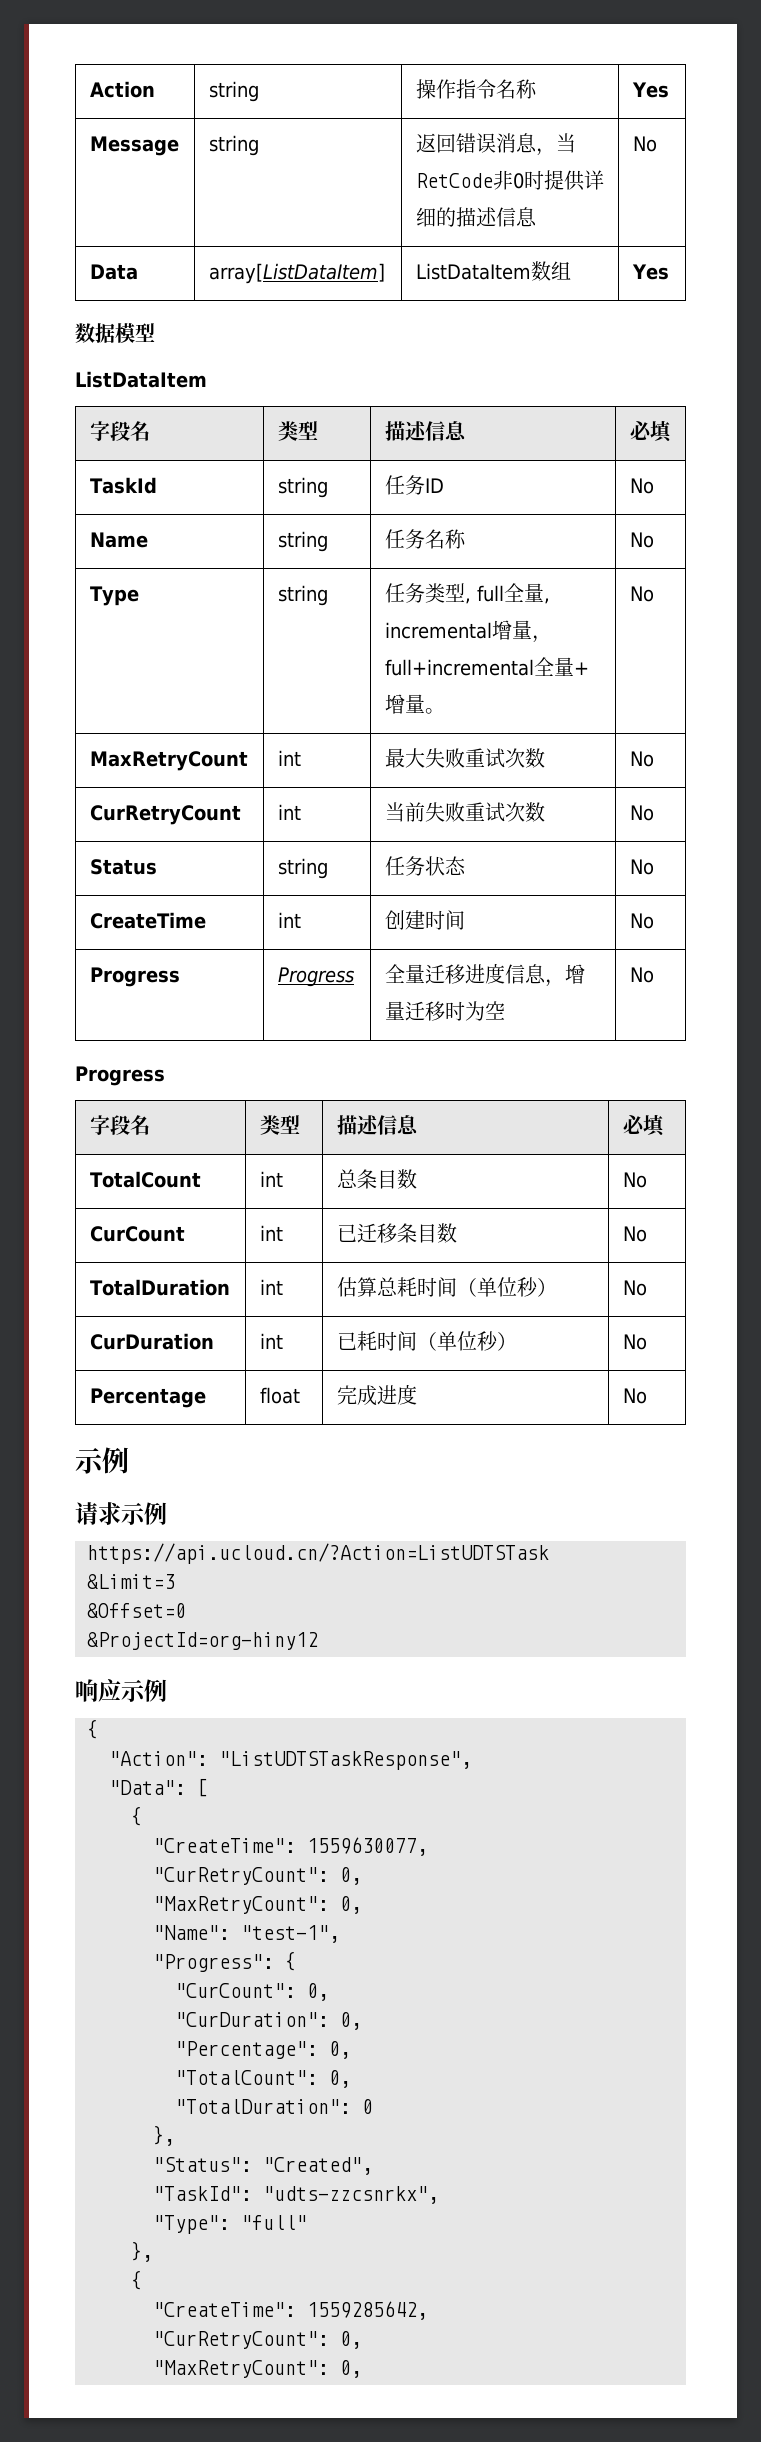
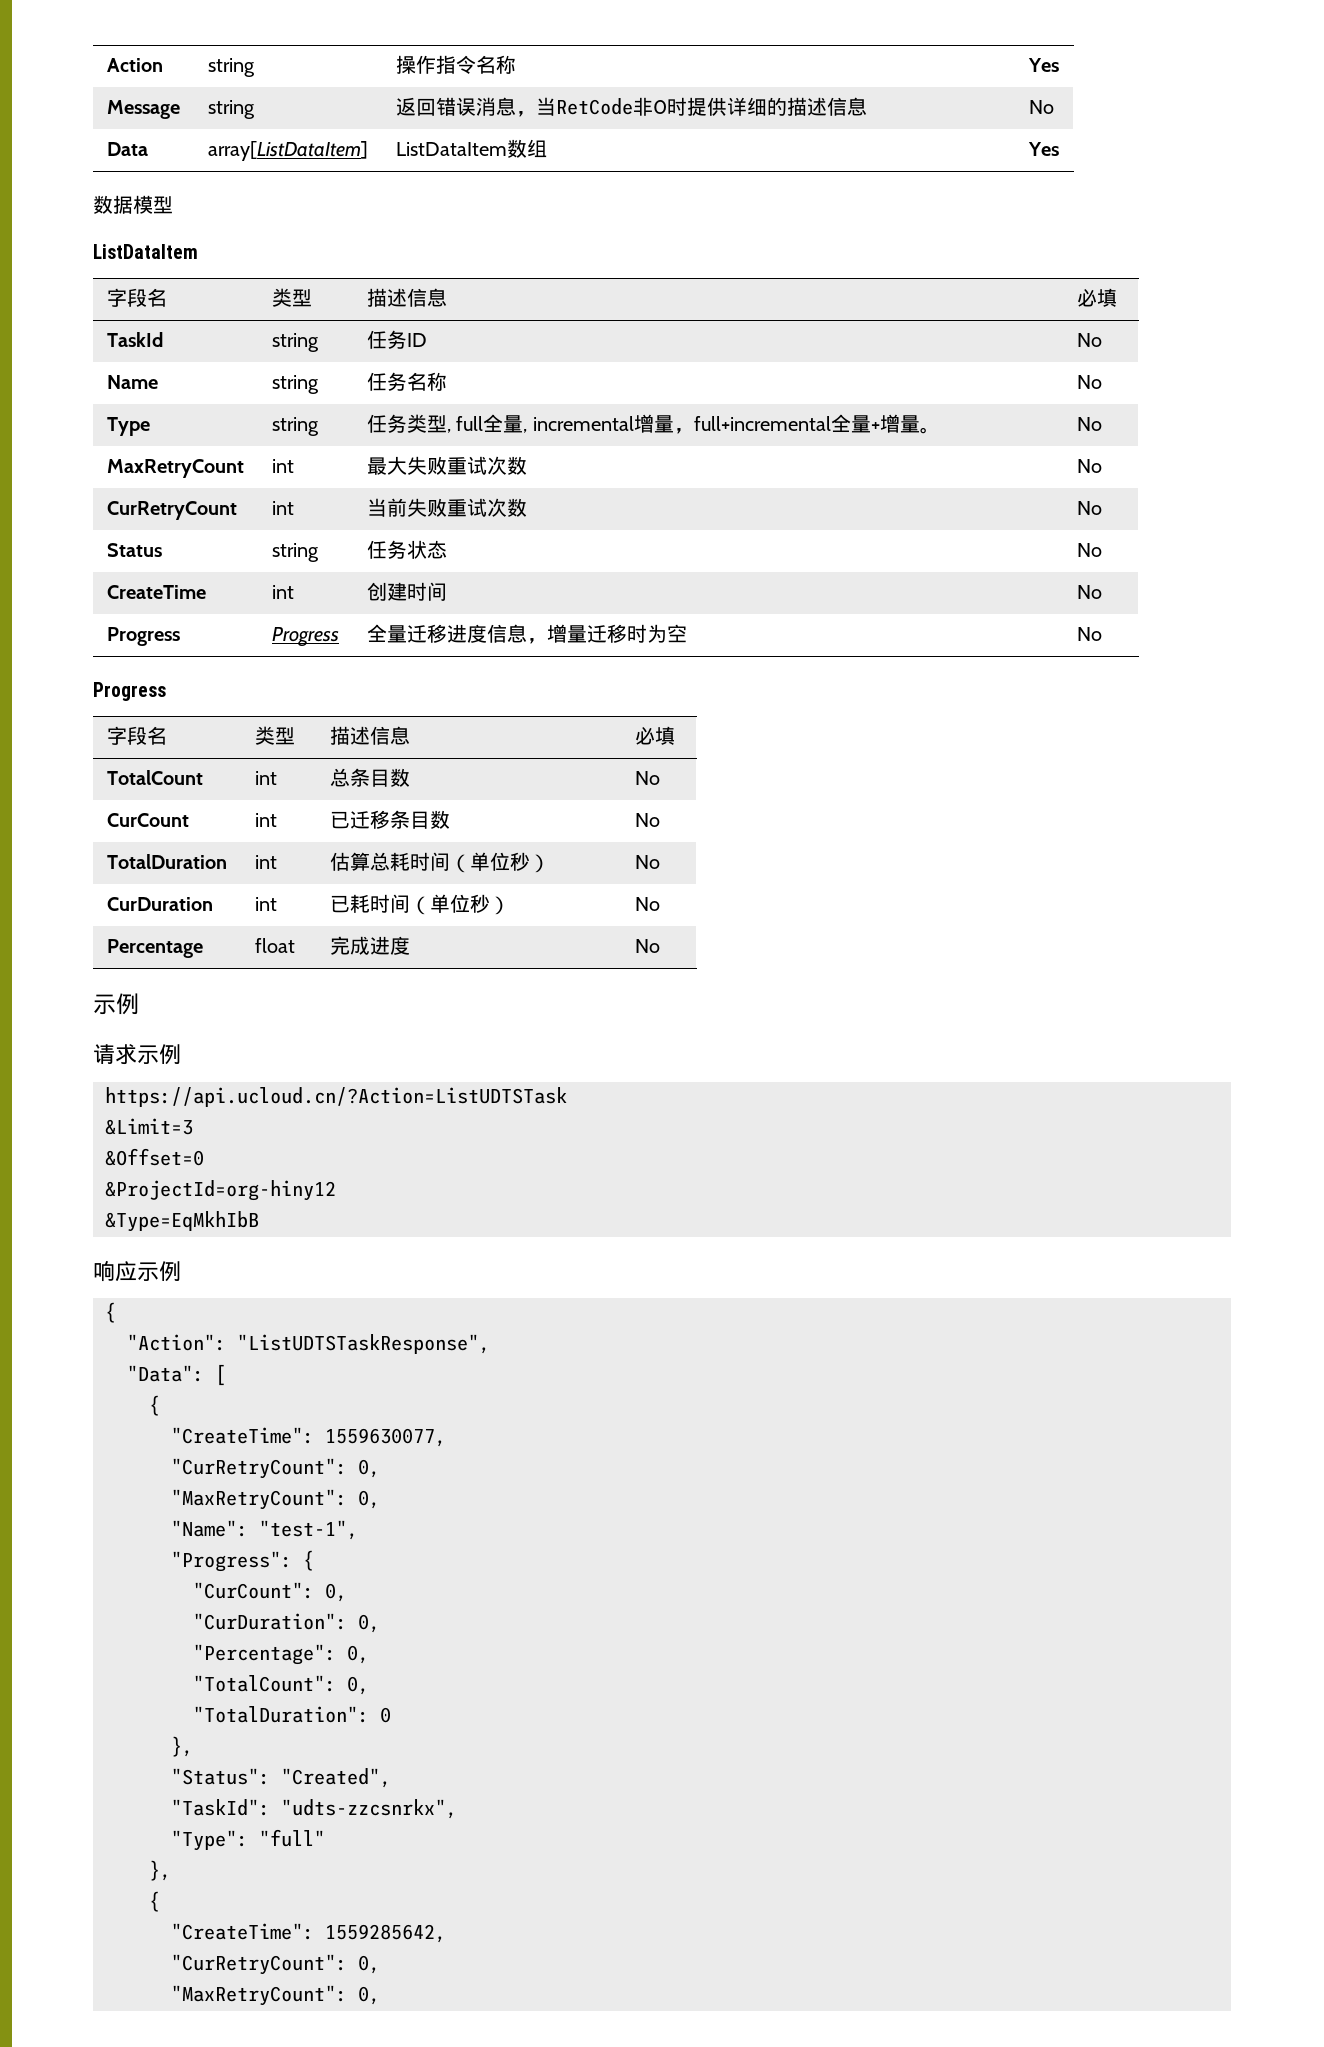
(318, 1641) none -> [105,1211,259,1232] // &Type=EqMkhIbB

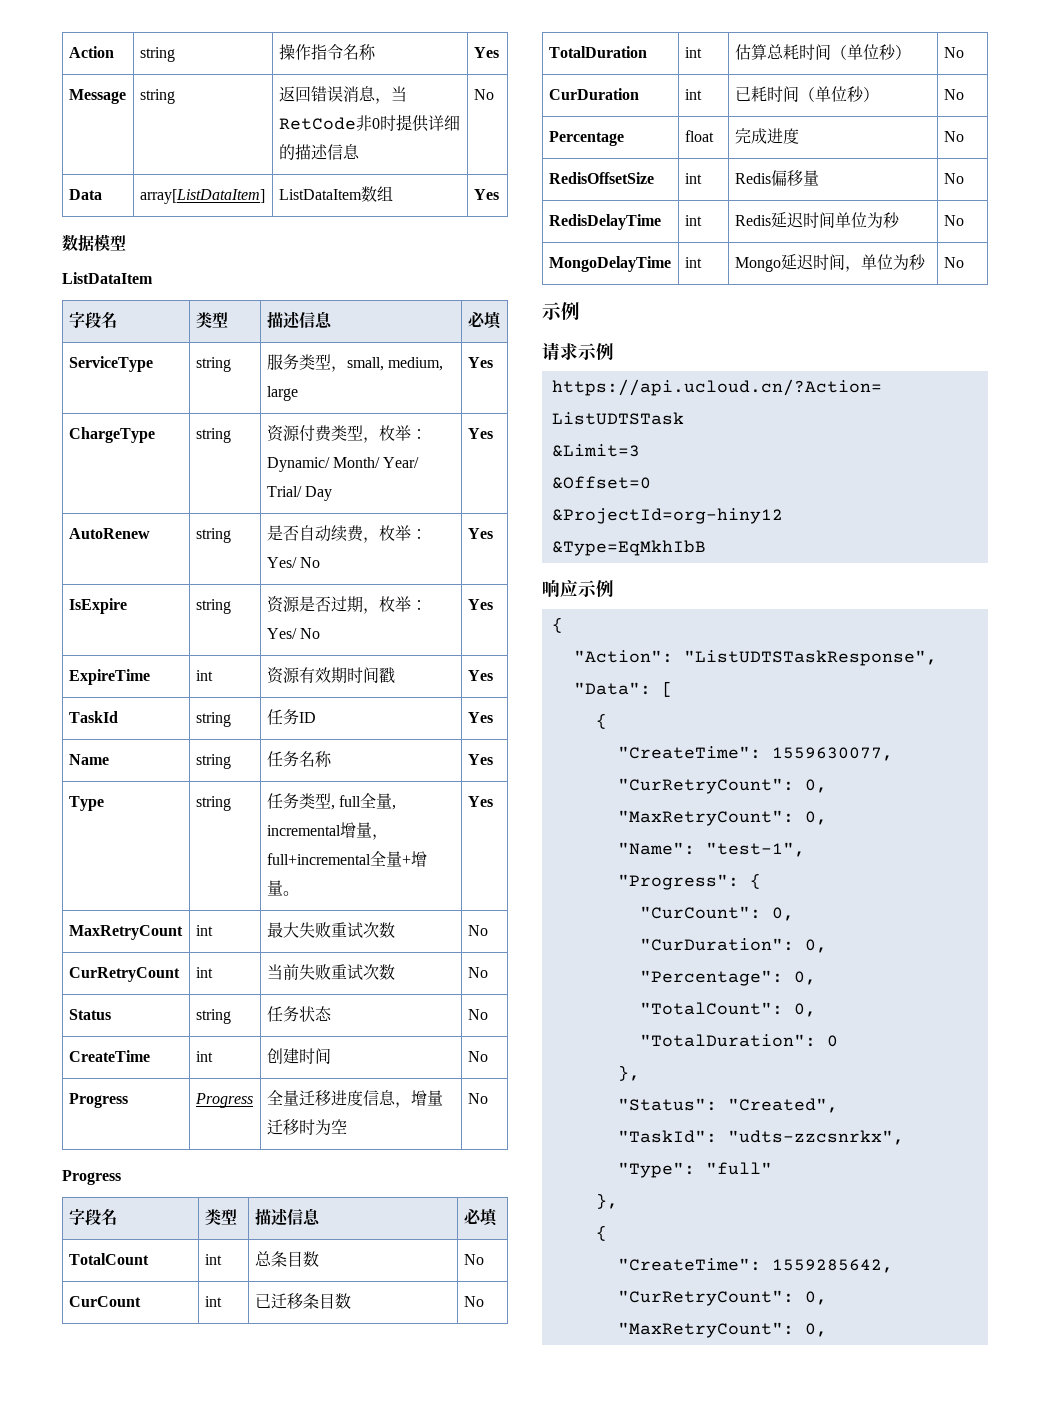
(1117, 297) none -> [68,356,153,372] [195,357,231,372] [266,354,443,372] [266,386,298,401] [467,357,493,368] [68,427,155,443] [195,428,231,443] [266,425,427,443] [266,457,420,472] [266,486,332,501] [467,428,493,439] [68,528,150,539] [195,528,231,543] [266,525,427,543] [266,557,320,568] [467,528,493,539] [68,598,127,614] [195,599,231,614] [266,596,427,614] [266,628,320,639] [467,599,493,610] [68,669,150,685] [195,670,213,681] [266,667,395,684] [467,670,493,681] // ServiceType | string | 服务类型，small, medium, large | Yes // ChargeType | string | 资源付费类型，枚举：Dynamic/ Month/ Year/ Trial/ Day | Yes // AutoRenew | string | 是否自动续费，枚举：Yes/ No | Yes // IsExpire | string | 资源是否过期，枚举：Yes/ No | Yes // ExpireTime | int | 资源有效期时间戳 | Yes
[1076,333,1102,347] No -> [467,712,493,723] Yes
[1076,375,1102,389] No -> [467,754,493,765] Yes
[1076,417,1102,431] No -> [467,796,493,807] Yes
(660, 946) none -> [548,172,654,184] [684,173,702,184] [734,170,819,186] [943,173,964,184] [548,214,661,230] [684,215,702,226] [734,212,900,228] [943,215,964,226] [548,256,671,272] [684,257,702,268] [734,254,926,272] [943,257,964,268] // RedisOffsetSize | int | Redis偏移量 | No // RedisDelayTime | int | Redis延迟时间单位为秒 | No // MongoDelayTime | int | Mongo延迟时间，单位为秒 | No

